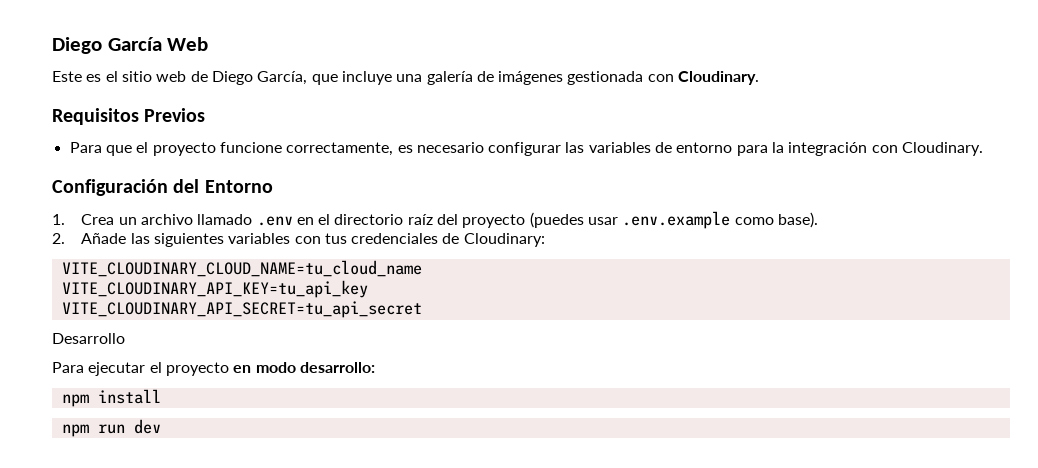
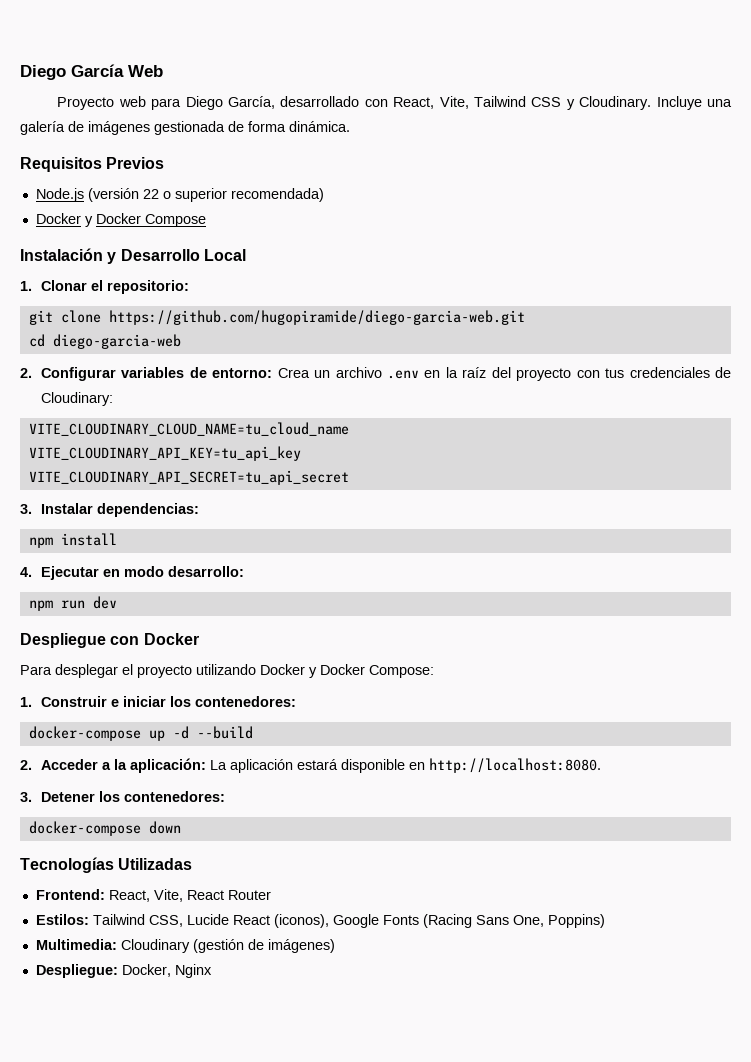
[52,71,392,85] Este es el sitio web de Diego García, que incluye -> [57,96,702,110] Proyecto web para Diego García, desarrollado con React, Vite, Tailwind CSS y Cloudinary. Incluye
[647,71,760,85] con Cloudinary. -> [228,121,350,132] de forma dinámica.
[69,142,984,156] [52,179,273,196] [52,214,65,225] Para que el proyecto funcione correctamente, es necesario configurar las variables de entorno para la integración con Cloudinary. // Configuración del Entorno // 1. -> [35,188,324,202] [35,213,206,227] [20,248,246,264] [20,280,189,294] [28,310,525,325] [28,334,181,349] [20,367,273,381] Node.js (versión 22 o superior recomendada) // Docker y Docker Compose // Instalación y Desarrollo Local // 1. Clonar el repositorio: // git clone https://github.com/hugopiramide/diego-garcia-web.git // cd diego-garcia-web // 2. Configurar variables de entorno:
[197,214,253,225] llamado -> (382, 372) none
[318,214,404,225] el directorio -> [445,367,458,378] la
[529,211,819,229] [52,233,291,247] (puedes usar .env.example como base). // 2. Añade las siguientes variables -> (572, 374) none
[52,333,125,344] [52,362,229,376] Desarrollo // Para ejecutar el proyecto -> [20,503,199,517] [28,533,117,548] [20,566,99,580] 3. Instalar dependencias: // npm install // 4. Ejecutar
[61,389,161,407] // npm install -> (244, 571) none
(161, 426) none -> [20,633,199,648] [20,664,434,678] [20,696,296,707] [28,726,253,741] [20,758,601,773] [20,791,225,802] [28,821,181,836] [20,857,193,873] [35,889,271,902] [35,914,605,928] [35,939,335,953] [35,964,212,978] // Despliegue con Docker // Para desplegar el proyecto utilizando Docker y Docker Compose: // 1. Construir e iniciar los contenedores: // docker-compose up -d --build // 2. Acceder a la aplicación: La aplicación estará disponible en http://localhost:8080. // 3. Detener los contenedores: // docker-compose down // Tecnologías Utilizadas // Frontend: React, Vite, React Router // Estilos: Tailwind CSS, Lucide React (iconos), Google Fonts (Racing Sans One, Poppins) // Multimedia: Cloudinary (gestión de imágenes) // Despliegue: Docker, Nginx

